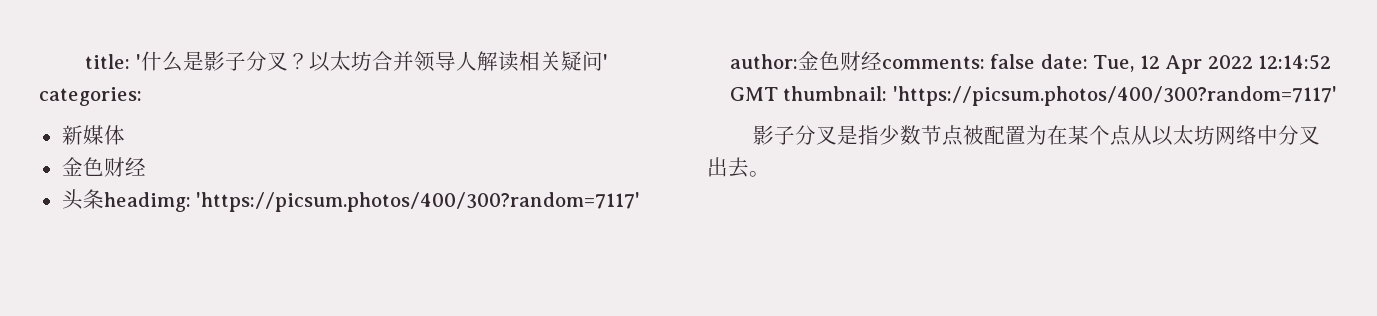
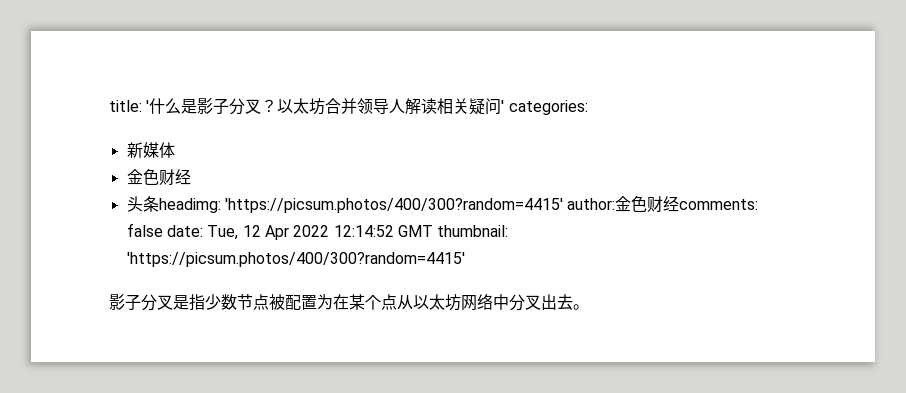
[196,192,641,212] 'https://picsum.photos/400/300?random=7117' -> [224,198,563,213] 'https://picsum.photos/400/300?random=4415'
[892,86,1337,106] 'https://picsum.photos/400/300?random=7117' -> [126,252,465,267] 'https://picsum.photos/400/300?random=4415'

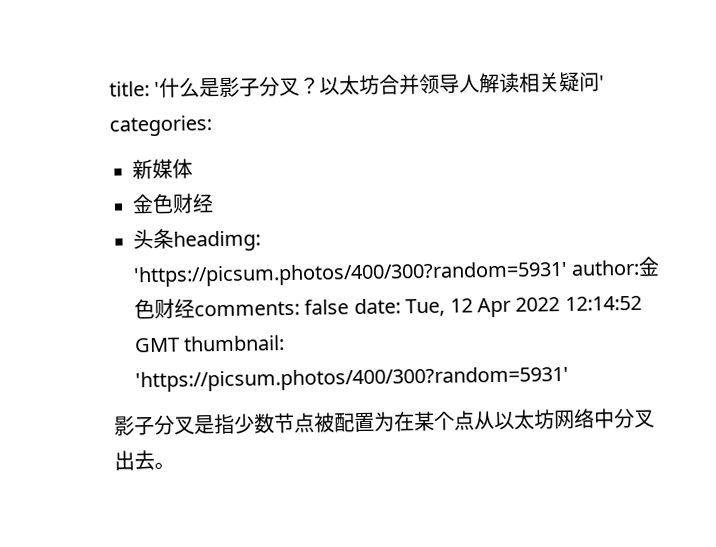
[224,198,563,213] 'https://picsum.photos/400/300?random=4415' -> [133,260,568,288] 'https://picsum.photos/400/300?random=5931'
[126,252,465,267] 'https://picsum.photos/400/300?random=4415' -> [135,365,569,393] 'https://picsum.photos/400/300?random=5931'

